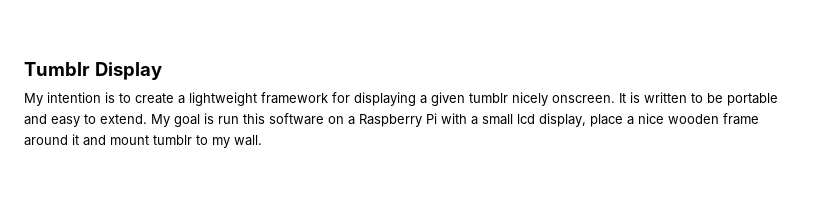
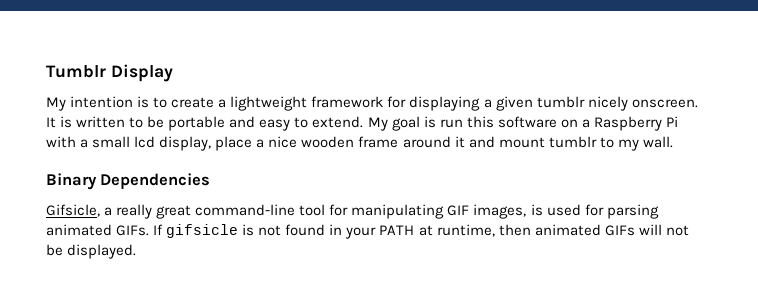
(262, 140) none -> [46,173,211,190] [46,204,659,219] [46,224,689,239] [46,244,137,259] // Binary Dependencies // Gifsicle, a really great command-line tool for manipulating GIF images, is used for parsing animated GIFs. If gifsicle is not found in your PATH at runtime, then animated GIFs will not be displayed.

